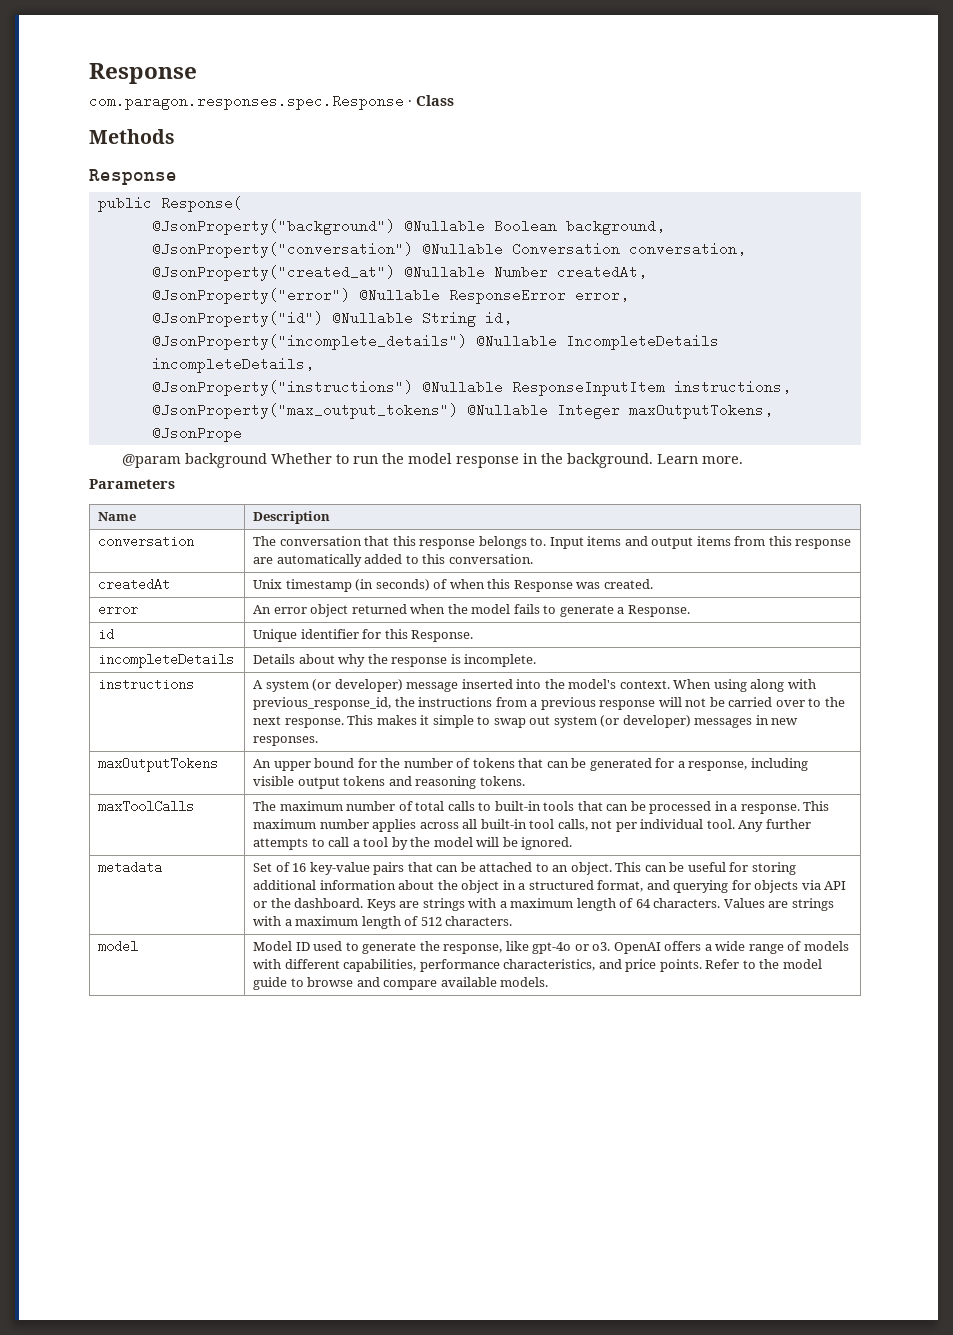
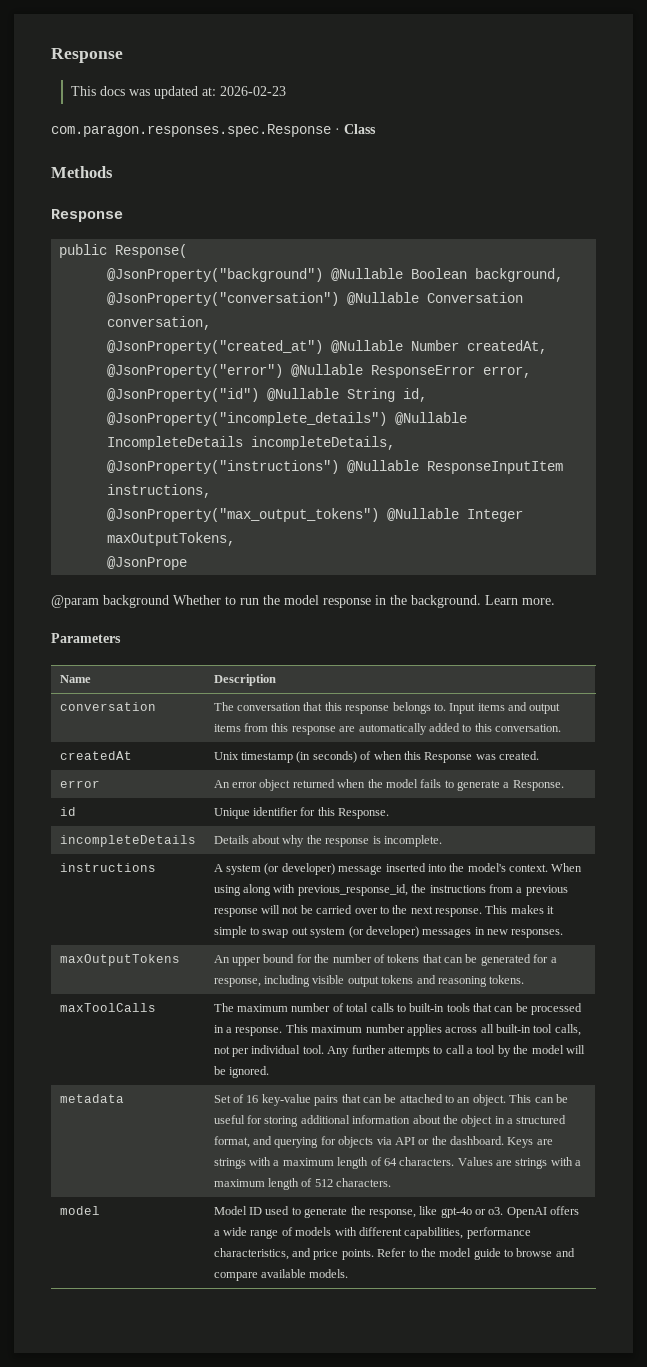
[89,63,197,84] Response -> [51,48,123,63] [70,86,286,99] Response // This docs was updated at: 2026-02-23

